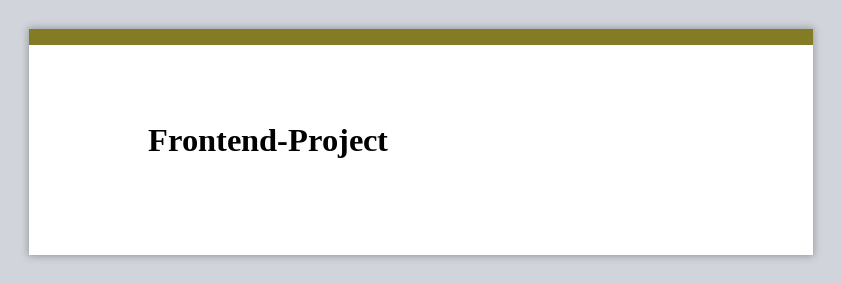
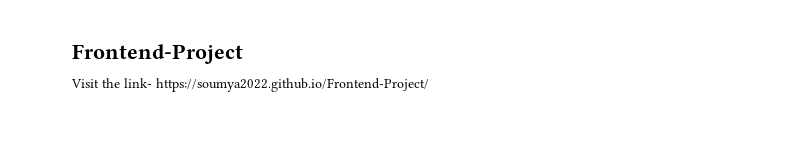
(388, 143) none -> [71,78,429,92] // Visit the link- https://soumya2022.github.io/Frontend-Project/

